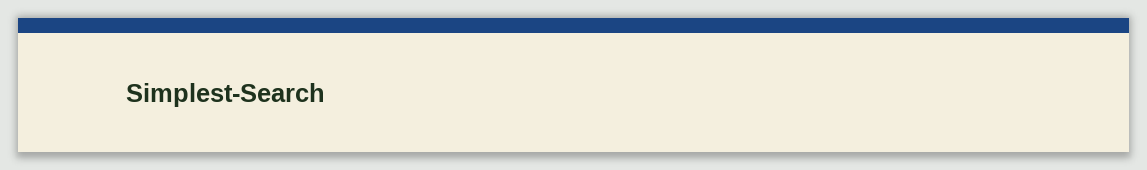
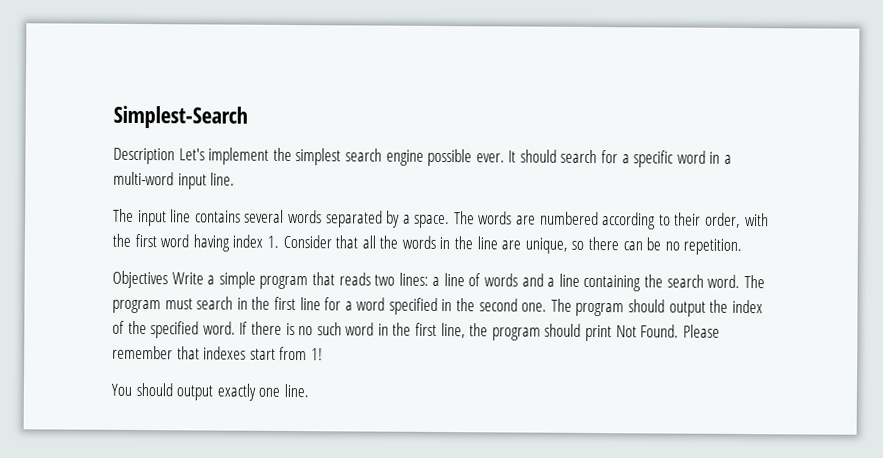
(325, 95) none -> [113,147,733,168] [113,171,236,190] [113,208,769,230] [112,233,743,255] [112,270,765,292] [112,296,763,317] [112,320,720,342] [112,345,323,361] [111,382,309,401] // Description Let's implement the simplest search engine possible ever. It should search for a specific word in a multi-word input line. // The input line contains several words separated by a space. The words are numbered according to their order, with the first word having index 1. Consider that all the words in the line are unique, so there can be no repetition. // Objectives Write a simple program that reads two lines: a line of words and a line containing the search word. The program must search in the first line for a word specified in the second one. The program should output the index of the specified word. If there is no such word in the first line, the program should print Not Found. Please remember that indexes start from 1! // You should output exactly one line.

